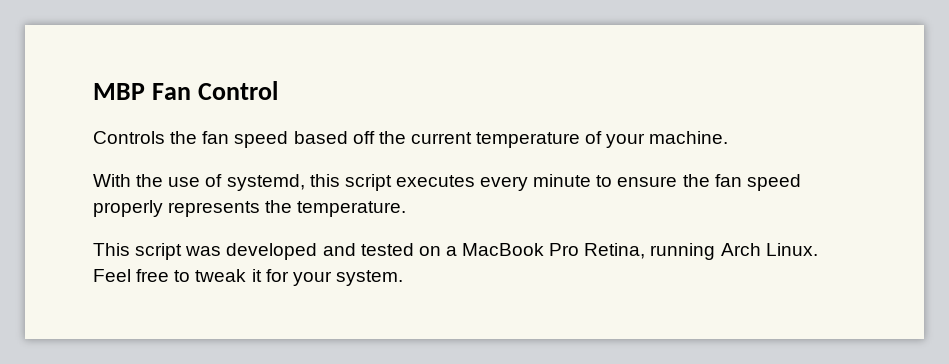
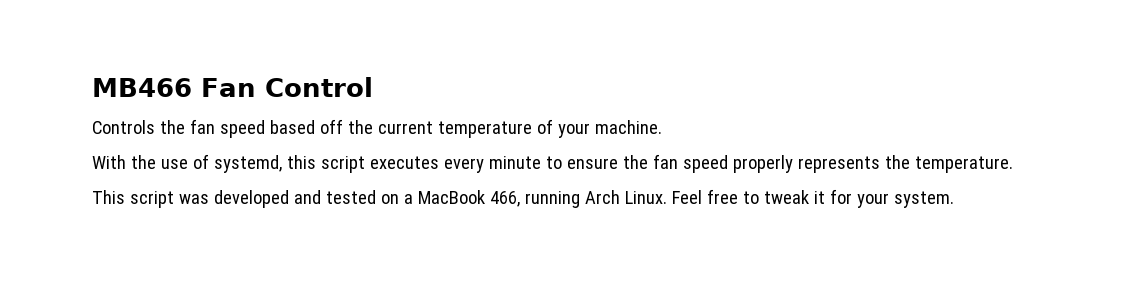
[93,83,145,100] MBP -> [92,78,192,97] MB466
[549,243,646,259] Pro Retina, -> [489,191,520,207] 466,

